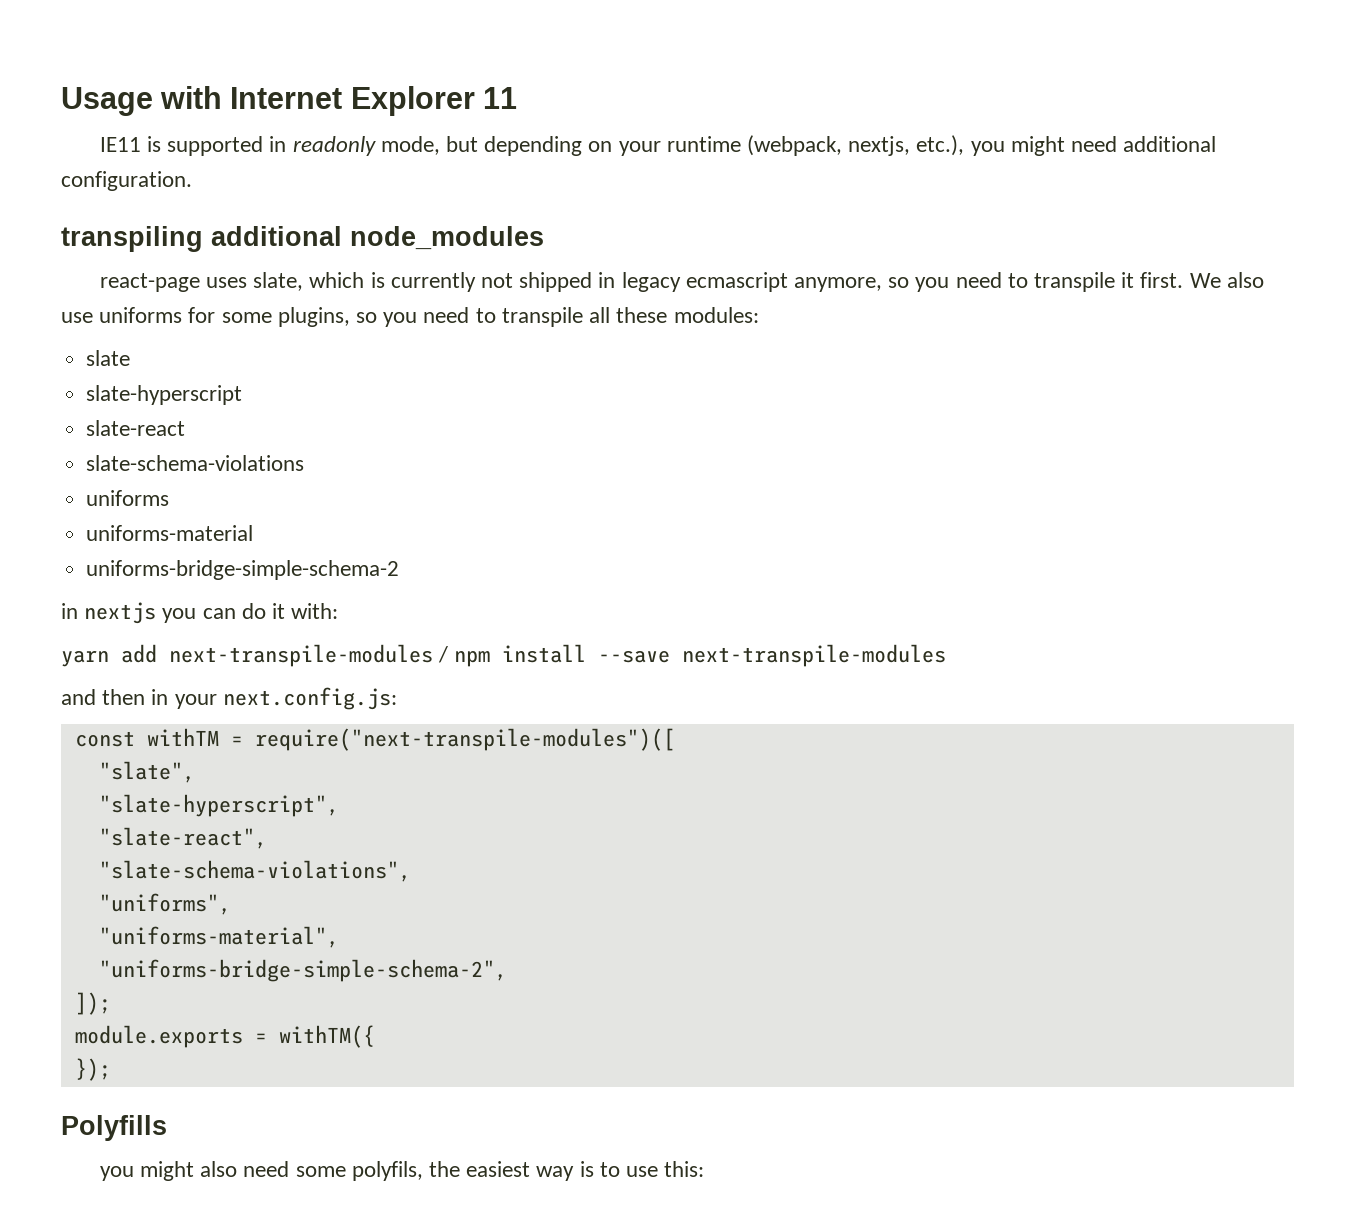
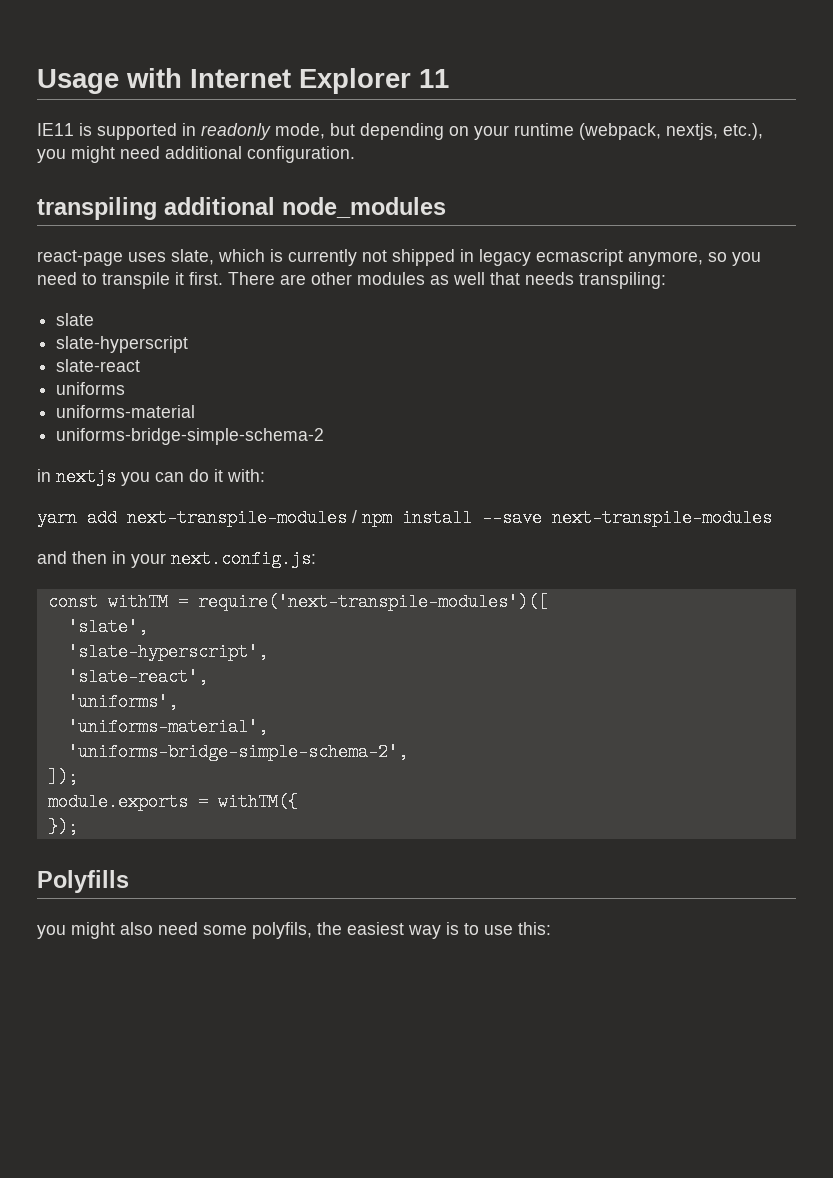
[1189,272,1264,288] [61,307,759,327] We also use uniforms for some plugins, so you need to transpile all these modules: -> [228,272,666,289] There are other modules as well that needs transpiling:
[86,455,305,471] // slate-schema-violations -> (141, 365) none
[254,728,675,751] [98,761,195,783] [98,794,339,817] [98,827,267,849] [98,860,411,882] [98,893,231,915] [98,926,339,948] [98,959,507,982] require("next-transpile-modules")([ // "slate", // "slate-hyperscript", // "slate-react", // "slate-schema-violations", // "uniforms", // "uniforms-material", // "uniforms-bridge-simple-schema-2", -> [197,593,548,611] [67,618,148,636] [67,643,268,661] [67,668,208,686] [67,693,178,711] [67,718,268,736] [67,743,408,761] require('next-transpile-modules')([ // 'slate', // 'slate-hyperscript', // 'slate-react', // 'uniforms', // 'uniforms-material', // 'uniforms-bridge-simple-schema-2',

